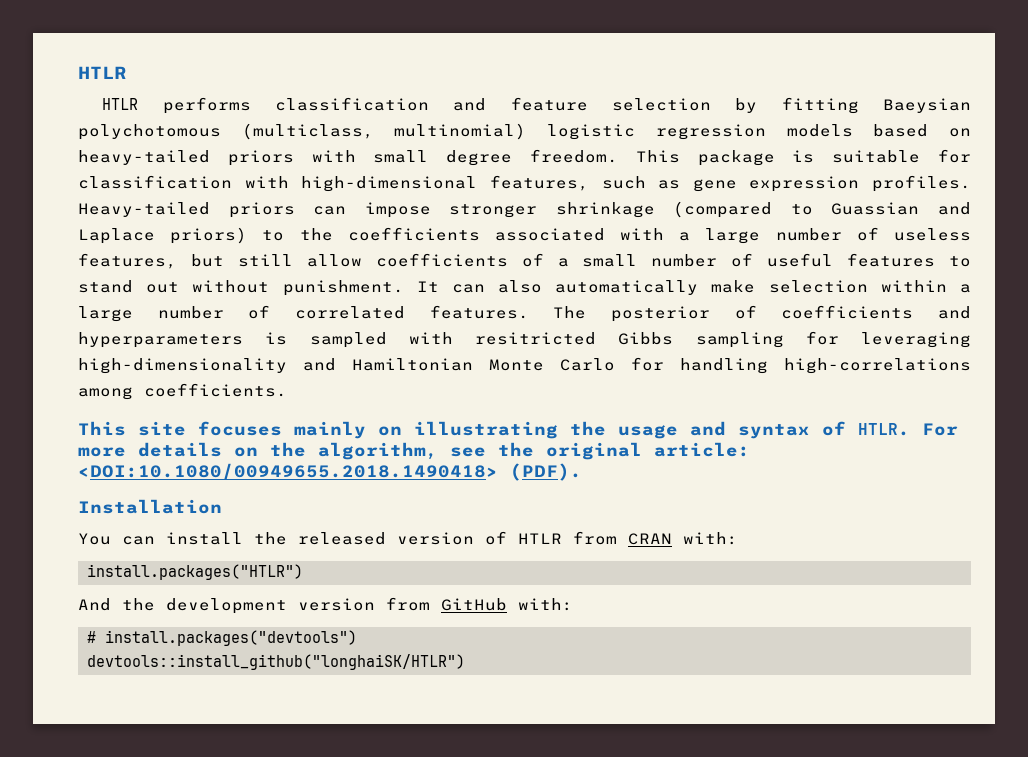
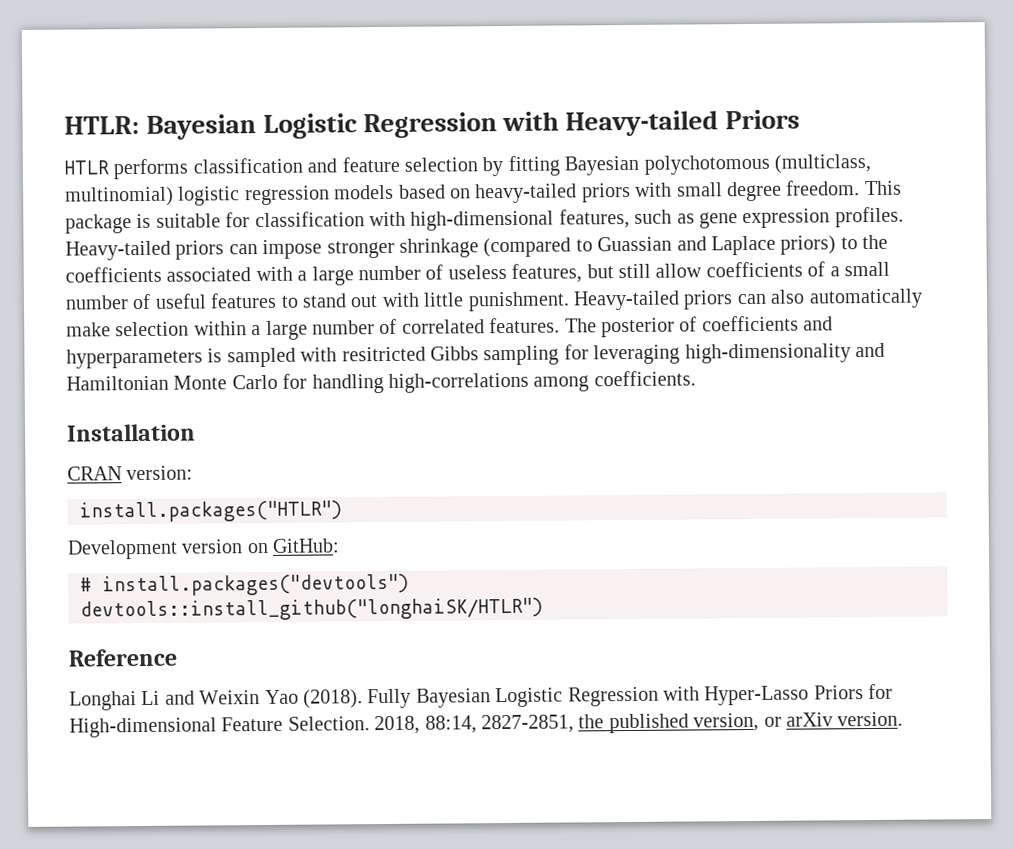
[78,66,126,79] HTLR -> [64,109,800,140] HTLR: Bayesian Logistic Regression with Heavy-tailed Priors
[882,98,971,113] Baeysian -> [564,155,640,176] Bayesian
[192,280,439,296] without punishment. It -> [381,290,734,312] with little punishment. Heavy-tailed priors
[78,421,958,439] [78,442,750,460] [78,463,582,481] [78,499,222,514] [78,531,738,545] [87,564,303,580] [78,597,573,614] [87,630,357,646] [87,654,465,670] This site focuses mainly on illustrating the usage and syntax of HTLR. For more details on the algorithm, see the original article: <DOI:10.1080/00949655.2018.1490418> (PDF). // Installation // You can install the released version of HTLR from CRAN with: // install.packages("HTLR") // And the development version from GitHub with: // # install.packages("devtools") // devtools::install_github("longhaiSK/HTLR") -> [66,423,196,442] [67,465,194,481] [79,500,342,523] [67,538,341,560] [80,573,409,597] [80,597,543,622] [68,648,177,667] [69,683,894,711] [69,711,904,738] Installation // CRAN version: // install.packages("HTLR") // Development version on GitHub: // # install.packages("devtools") // devtools::install_github("longhaiSK/HTLR") // Reference // Longhai Li and Weixin Yao (2018). Fully Bayesian Logistic Regression with Hyper-Lasso Priors for High-dimensional Feature Selection. 2018, 88:14, 2827-2851, the published version, or arXiv version.

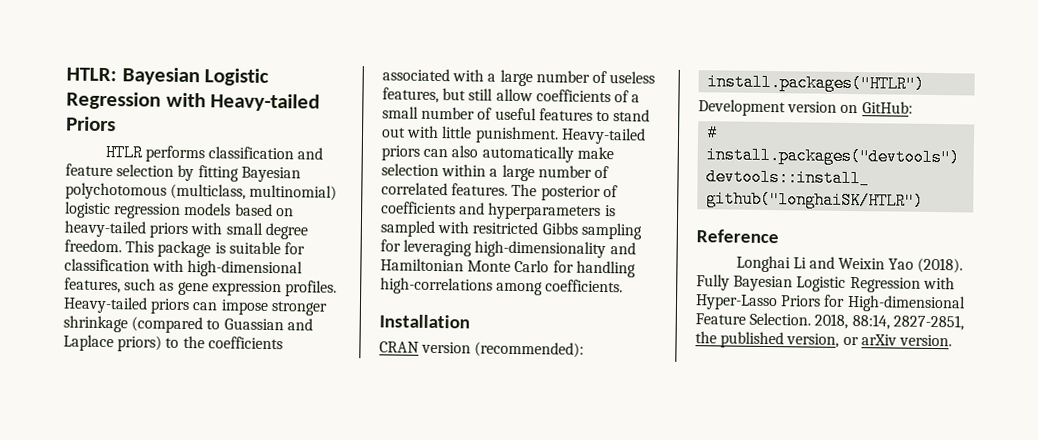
[126,465,194,481] version: -> [421,341,585,358] version (recommended):

